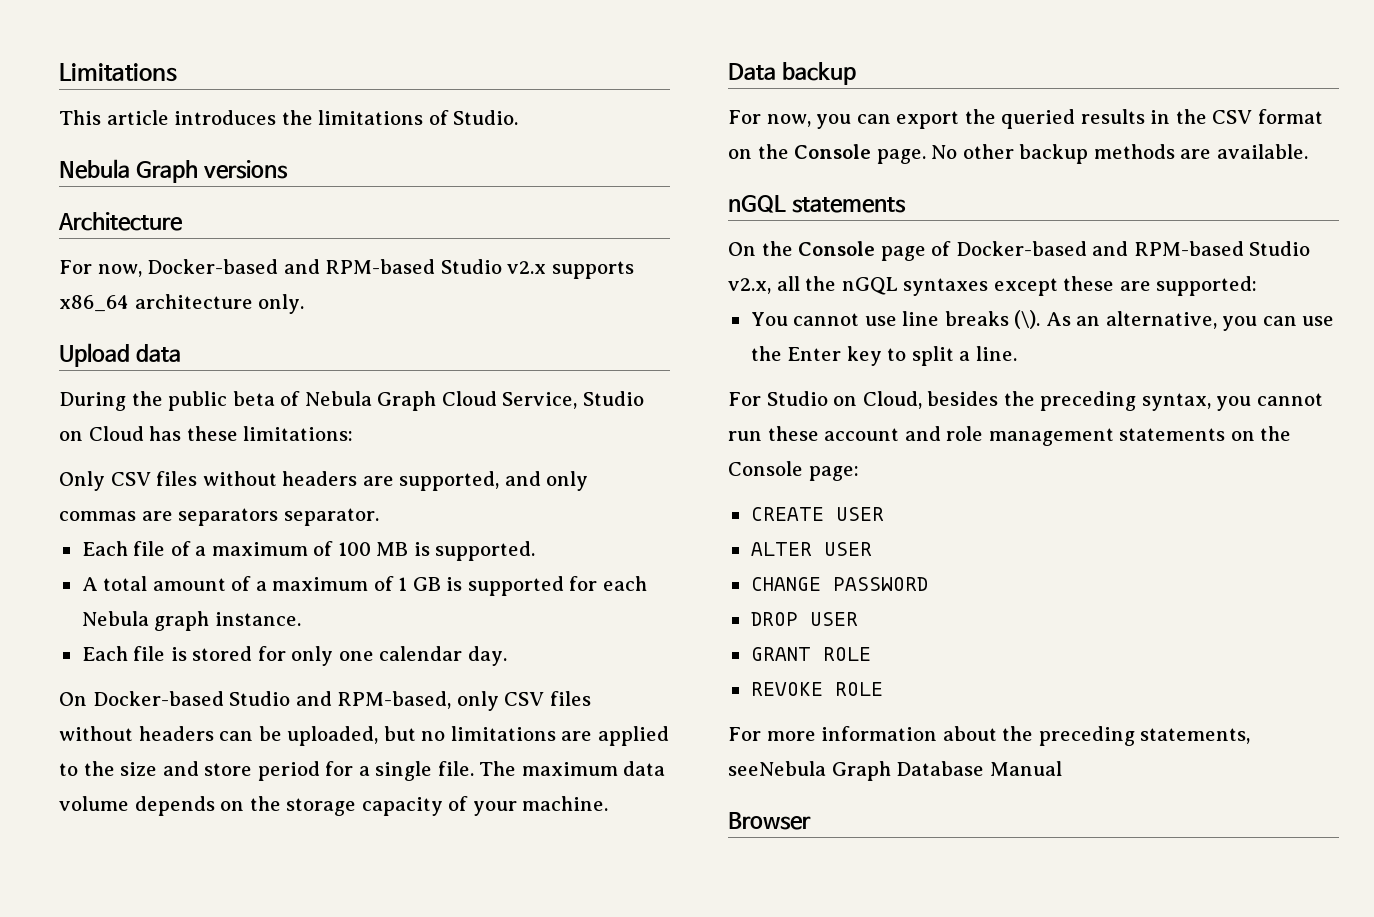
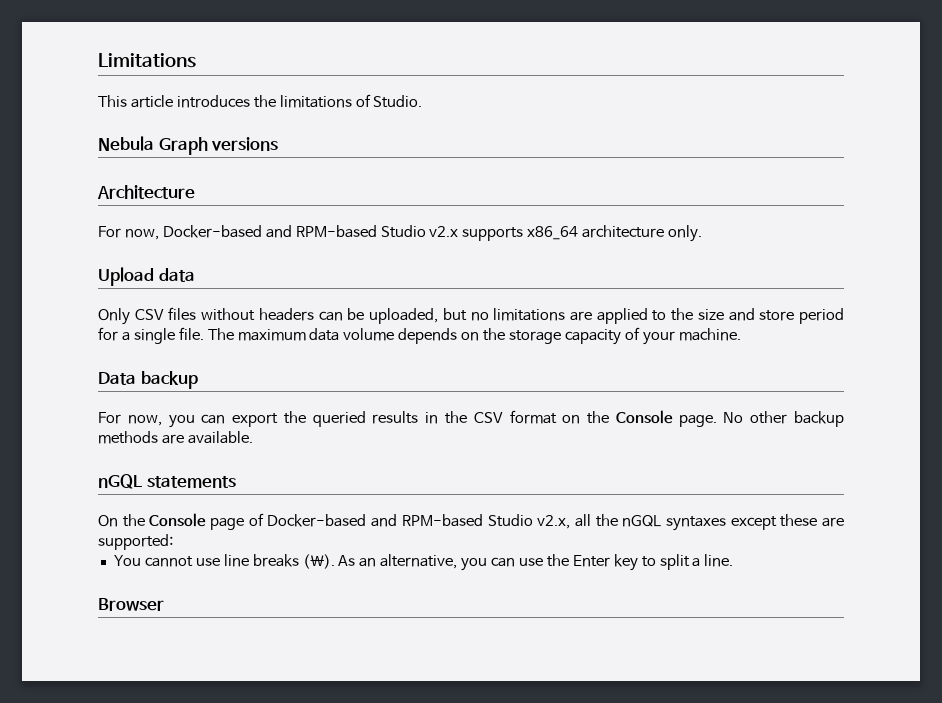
[59,391,644,411] [59,426,354,441] // During the public beta of Nebula Graph Cloud Service, Studio on Cloud has these limitations: -> (195, 275) none
[362,471,589,491] [59,508,379,526] [81,541,536,561] [81,576,647,596] [81,611,301,631] [81,646,507,666] [59,691,591,711] [59,726,214,741] are supported, and only commas are separators separator. // Each file of a maximum of 100 MB is supported. // A total amount of a maximum of 1 GB is supported for each Nebula graph instance. // Each file is stored for only one calendar day. // On Docker-based Studio and RPM-based, only CSV files without headers -> (314, 314) none
[728,391,1323,411] [728,426,1292,446] [728,461,859,481] [750,507,884,521] [750,542,872,556] [750,577,928,591] [750,612,858,626] [750,647,871,661] [750,682,883,696] [728,726,1251,746] [728,761,1062,781] // For Studio on Cloud, besides the preceding syntax, you cannot run these account and role management statements on the Console page: // CREATE USER // ALTER USER // CHANGE PASSWORD // DROP USER // GRANT ROLE // REVOKE ROLE // For more information about the preceding statements, seeNebula Graph Database Manual -> (734, 560) none

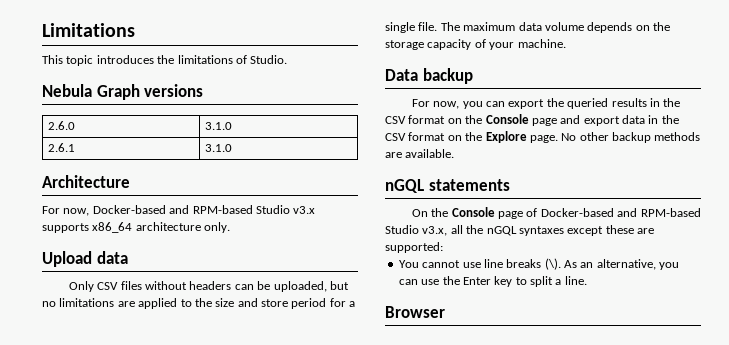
[130,95,173,108] article -> [66,55,94,66] topic
(279, 144) none -> [47,121,75,130] [204,122,232,130] [47,143,75,152] [204,144,232,152] // 2.6.0 | 3.1.0 // 2.6.1 | 3.1.0
[429,226,459,237] v2.x -> [293,206,316,214] v3.x
(673, 417) none -> [531,115,679,126] [385,131,527,143] page and export data in the CSV format on the Explore
[537,515,571,529] v2.x, -> [422,226,448,236] v3.x,

